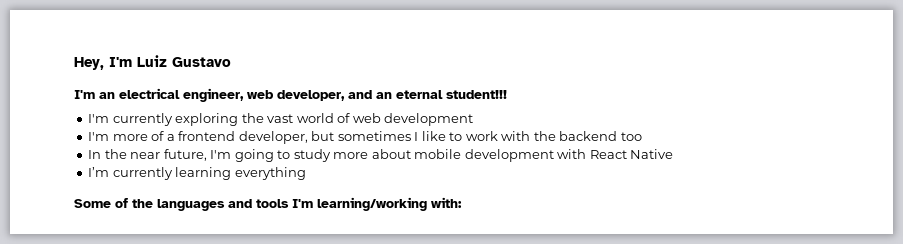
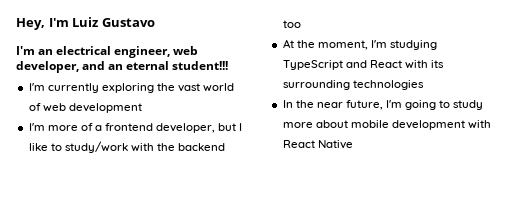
[337,131,411,141] sometimes -> (237, 127) none
[465,131,498,141] work -> [64,141,128,153] study/work
(642, 136) none -> [282,39,438,50] [282,60,445,70] [282,80,424,90] // At the moment, I'm studying TypeScript and React with its surrounding technologies
[88,167,306,180] [74,197,462,211] // I’m currently learning everything // Some of the languages and tools I'm learning/working with: -> (353, 144) none

